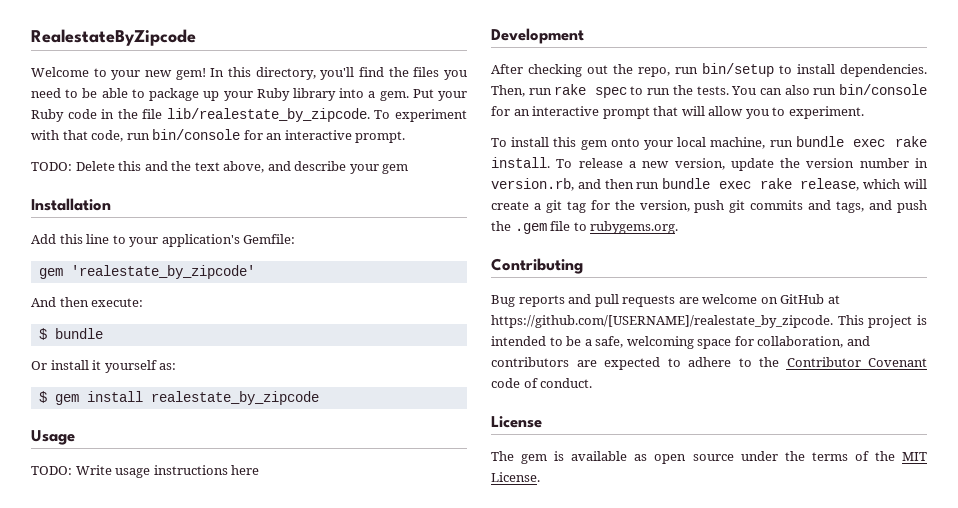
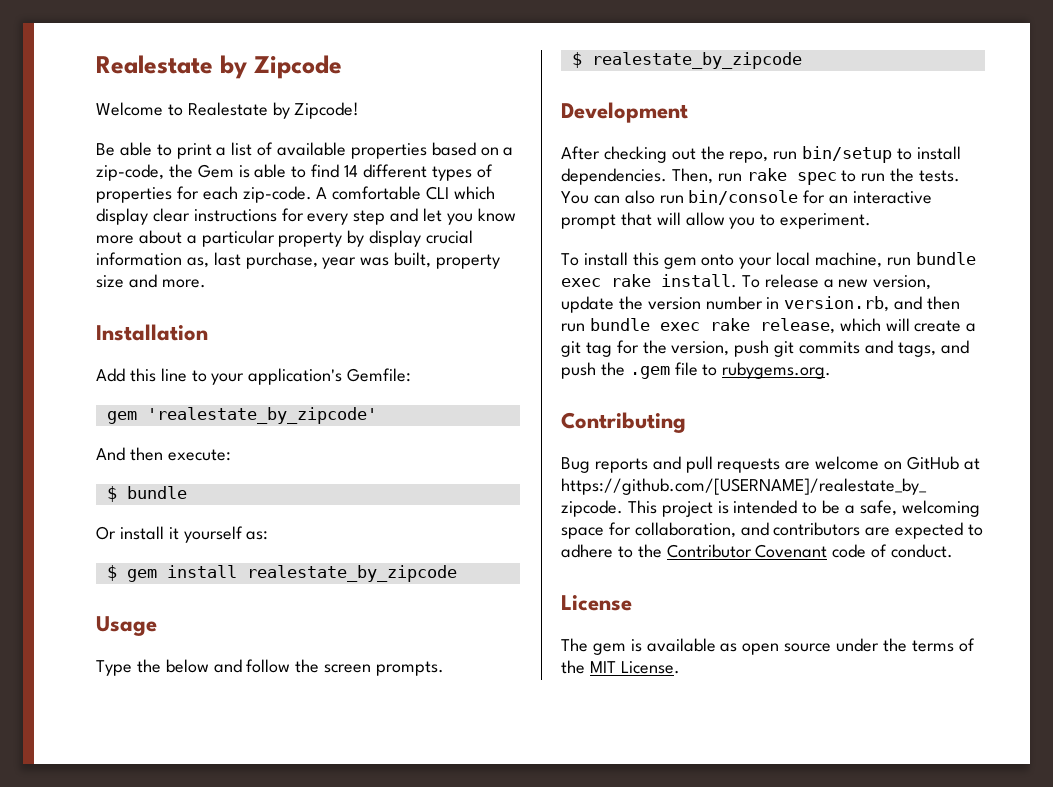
[31,29,196,46] RealestateByZipcode -> [96,55,342,79] Realestate by Zipcode
[111,67,468,80] [31,88,468,101] [31,108,467,122] [31,129,406,143] [31,161,409,174] your new gem! In this directory, you'll find the files you need to be able to package up your Ruby library into a gem. Put your Ruby code in the file lib/realestate_by_zipcode. To experiment with that code, run bin/console for an interactive prompt. // TODO: Delete this and the text above, and describe your gem -> [187,102,360,119] [96,142,514,159] [96,164,493,181] [96,186,496,203] [96,208,516,225] [96,230,474,247] [96,252,501,269] [96,274,206,288] Realestate by Zipcode! // Be able to print a list of available properties based on a zip-code, the Gem is able to find 14 different types of properties for each zip-code. A comfortable CLI which display clear instructions for every step and let you know more about a particular property by display crucial information as, last purchase, year was built, property size and more.
[31,465,260,478] TODO: Write usage instructions here -> [96,659,445,676] [571,52,802,69] Type the below and follow the screen prompts. // $ realestate_by_zipcode

